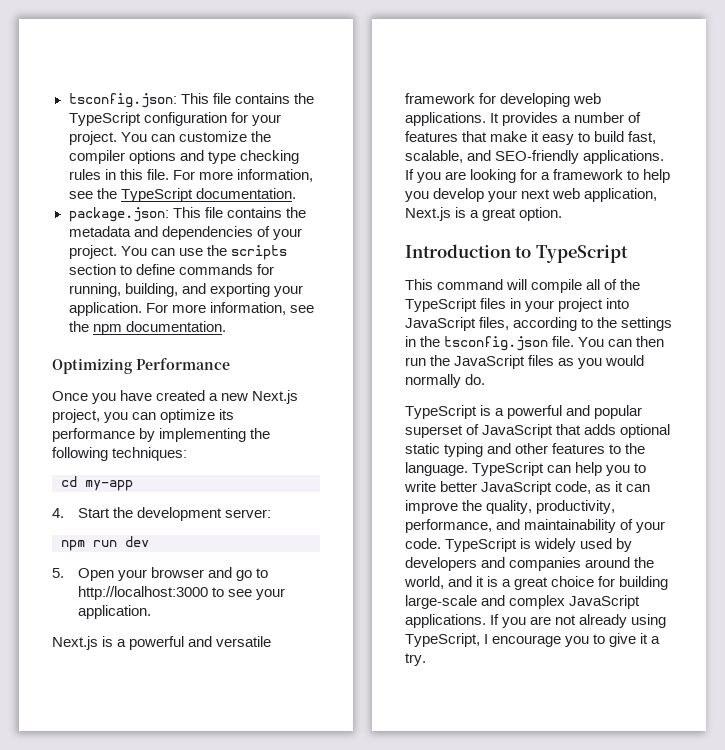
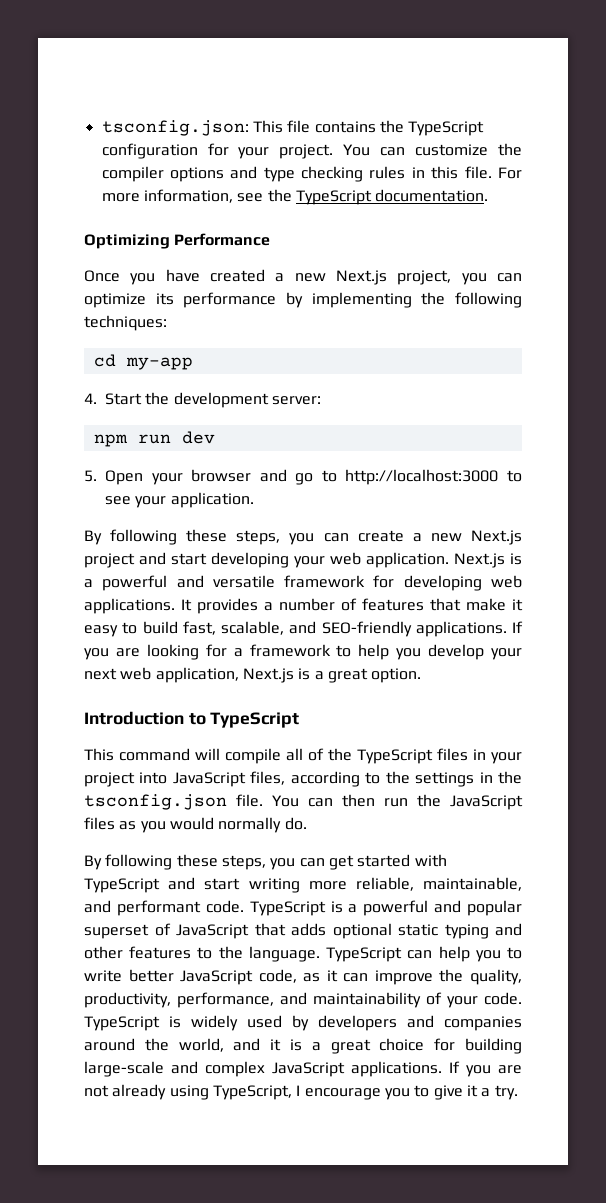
[68,207,306,222] [68,226,302,240] [68,245,287,260] [68,264,274,275] [68,283,303,297] [68,302,314,316] [68,321,226,335] // package.json: This file contains the metadata and dependencies of your project. You can use the scripts section to define commands for running, building, and exporting your application. For more information, see the npm documentation. -> (489, 195) none
(151, 612) none -> [84,529,522,545] [84,552,449,568] By following these steps, you can create a new Next.js project and start developing your web application.
(486, 379) none -> [84,854,447,870] [84,877,522,893] [84,900,244,916] By following these steps, you can get started with TypeScript and start writing more reliable, maintainable, and performant code.

